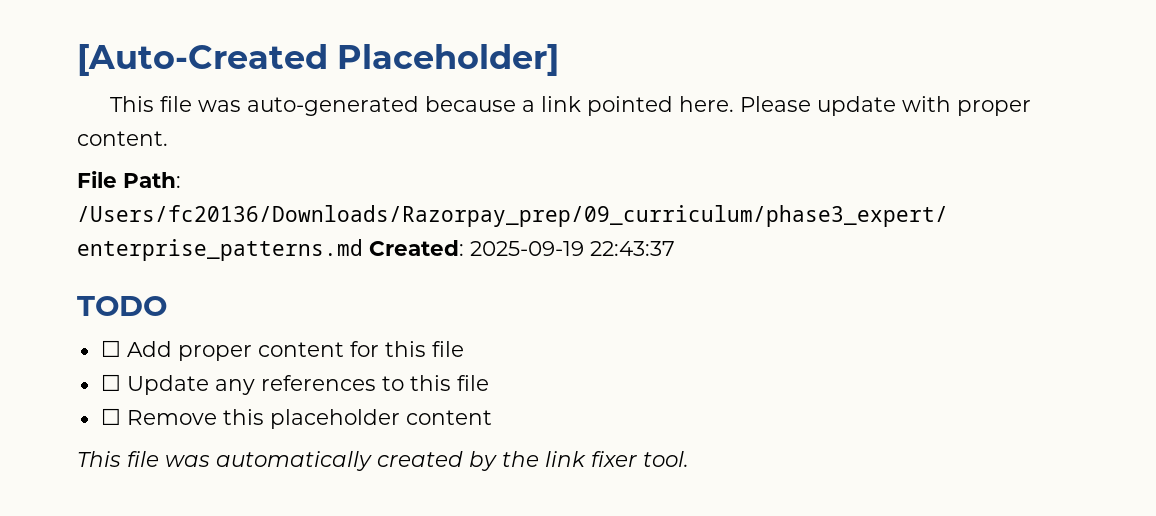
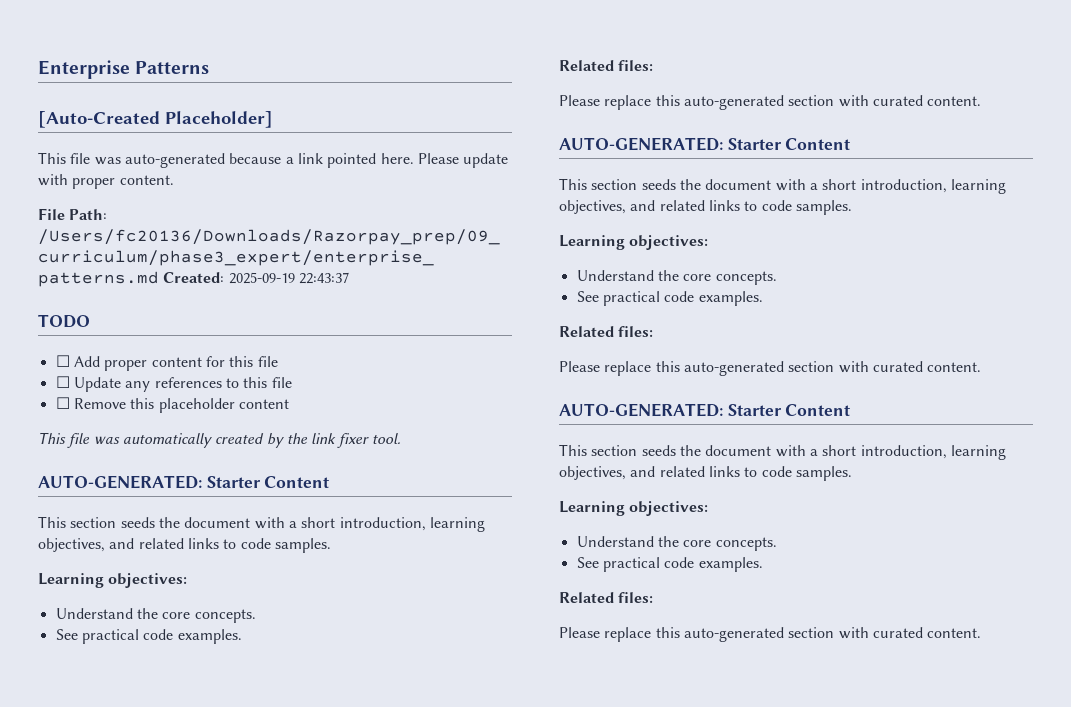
(77, 60) none -> [38,60,210,79] Enterprise Patterns //
(689, 459) none -> [38,475,330,489] [38,516,485,532] [38,538,331,553] [38,573,188,588] [55,608,256,623] [55,629,242,644] [559,60,654,71] [559,95,982,110] [559,137,851,151] [559,178,1006,194] [559,200,852,215] [559,235,709,250] [576,270,777,285] [576,291,763,306] [559,326,654,337] [559,361,982,376] [559,403,851,417] [559,444,1006,460] [559,466,852,481] [559,501,709,516] [576,536,777,551] [576,557,763,572] [559,592,654,603] [559,627,982,642] // AUTO-GENERATED: Starter Content // This section seeds the document with a short introduction, learning objectives, and related links to code samples. // Learning objectives: // Understand the core concepts. // See practical code examples. // Related files: // Please replace this auto-generated section with curated content. // AUTO-GENERATED: Starter Content // This section seeds the document with a short introduction, learning objectives, and related links to code samples. // Learning objectives: // Understand the core concepts. // See practical code examples. // Related files: // Please replace this auto-generated section with curated content. // AUTO-GENERATED: Starter Content // This section seeds the document with a short introduction, learning objectives, and related links to code samples. // Learning objectives: // Understand the core concepts. // See practical code examples. // Related files: // Please replace this auto-generated section with curated content.

